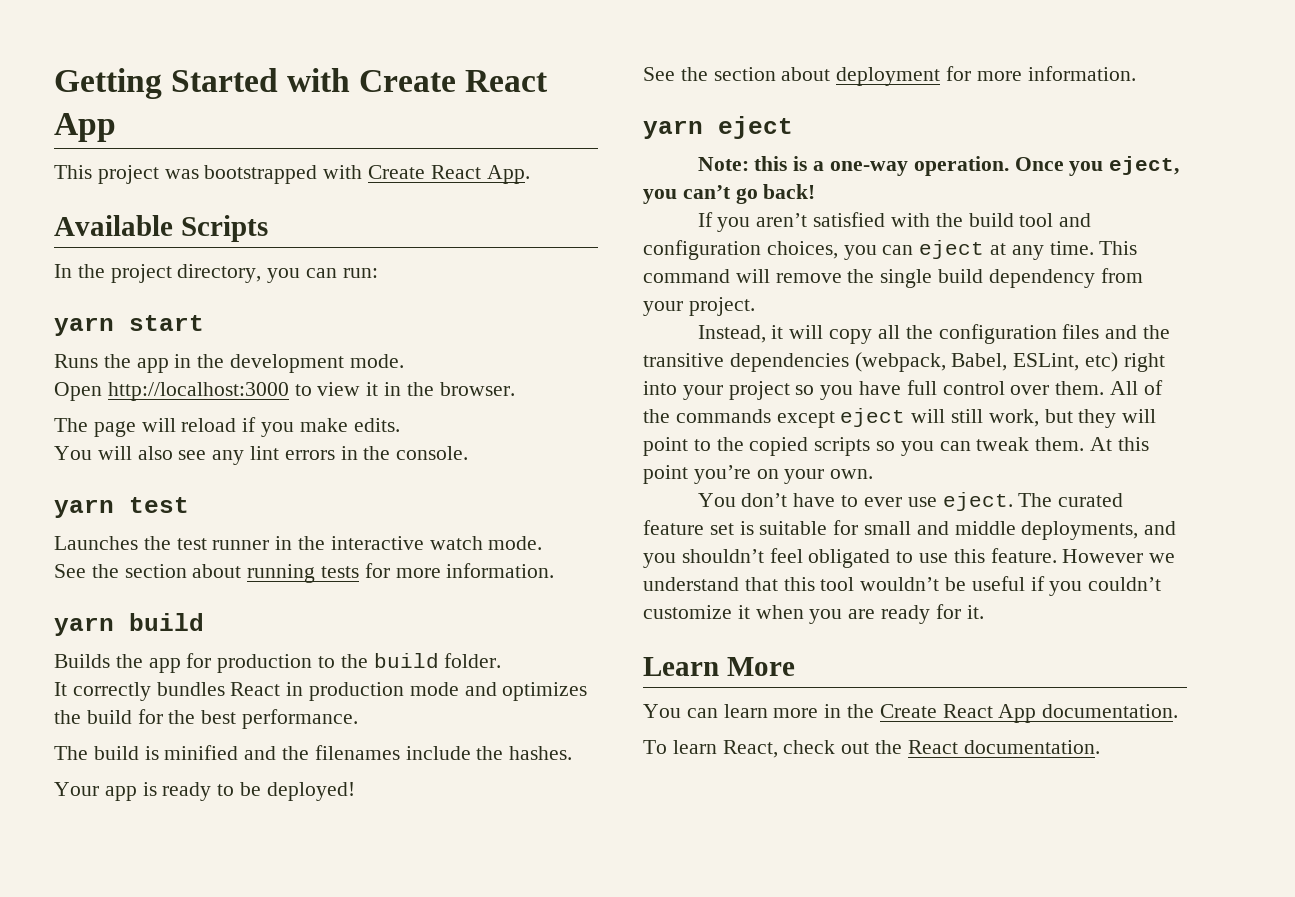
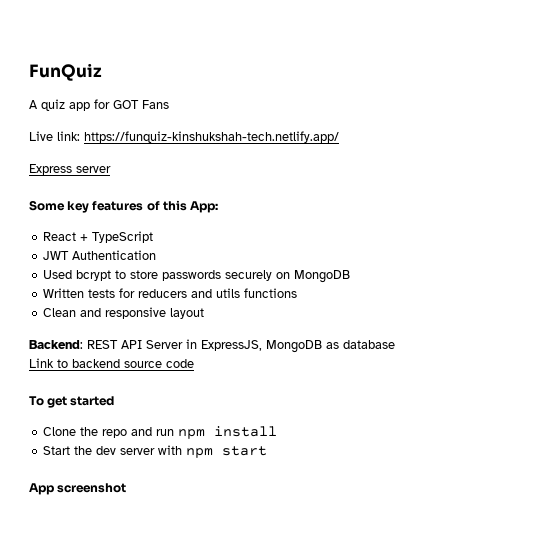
[54,68,549,99] [54,113,116,142] [54,165,530,184] [54,215,268,242] [54,264,378,283] [54,315,204,336] [54,354,404,373] [54,382,515,401] [54,417,400,437] [54,446,469,465] [54,497,189,518] [54,536,543,550] [54,563,555,583] [54,613,204,636] [54,653,502,673] [54,682,588,701] [54,709,359,729] [54,745,573,760] [54,782,355,801] [643,66,1136,86] [643,116,793,139] [697,156,1180,176] [643,184,816,204] [697,212,1092,232] [643,240,1138,260] [643,268,1143,288] [643,297,755,316] [697,324,1170,344] [643,352,1165,372] [643,380,1163,400] [643,408,1157,428] [643,437,1149,456] [643,465,874,484] [697,492,1124,511] [643,520,1177,540] [643,548,1176,568] [643,576,1162,596] [643,604,984,624] [643,657,795,676] [643,704,1179,723] [643,740,1100,758] Getting Started with Create React App // This project was bootstrapped with Create React App. // Available Scripts // In the project directory, you can run: // yarn start // Runs the app in the development mode. // Open http://localhost:3000 to view it in the browser. // The page will reload if you make edits. // You will also see any lint errors in the console. // yarn test // Launches the test runner in the interactive watch mode. // See the section about running tests for more information. // yarn build // Builds the app for production to the build folder. // It correctly bundles React in production mode and optimizes the build for the best performance. // The build is minified and the filenames include the hashes. // Your app is ready to be deployed! // See the section about deployment for more information. // yarn eject // Note: this is a one-way operation. Once you eject, you can’t go back! // If you aren’t satisfied with the build tool and configuration choices, you can eject at any time. This command will remove the single build dependency from your project. // Instead, it will copy all the configuration files and the transitive dependencies (webpack, Babel, ESLint, etc) right into your project so you have full control over them. All of the commands except eject will still work, but they will point to the copied scripts so you can tweak them. At this point you’re on your own. // You don’t have to ever use eject. The curated feature set is suitable for small and middle deployments, and you shouldn’t feel obligated to use this feature. However we understand that this tool wouldn’t be useful if you couldn’t customize it when you are ready for it. // Learn More // You can learn more in the Create React App documentation. // To learn React, check out the React documentation. -> [29,63,102,81] [29,99,169,111] [29,131,339,143] [29,164,111,175] [29,200,219,213] [43,231,154,243] [43,250,157,260] [43,270,351,283] [43,288,298,298] [43,307,205,319] [29,339,395,353] [29,358,194,368] [29,396,115,408] [43,426,278,439] [43,445,268,458] [29,483,127,495] FunQuiz // A quiz app for GOT Fans // Live link: https://funquiz-kinshukshah-tech.netlify.app/ // Express server // Some key features of this App: // React + TypeScript // JWT Authentication // Used bcrypt to store passwords securely on MongoDB // Written tests for reducers and utils functions // Clean and responsive layout // Backend: REST API Server in ExpressJS, MongoDB as database // Link to backend source code // To get started // Clone the repo and run npm install // Start the dev server with npm start // App screenshot

